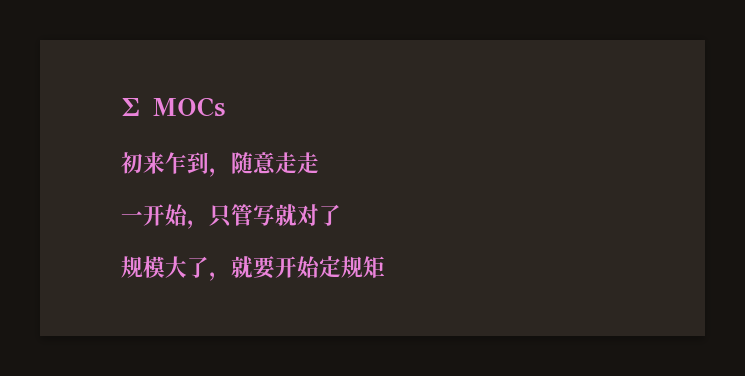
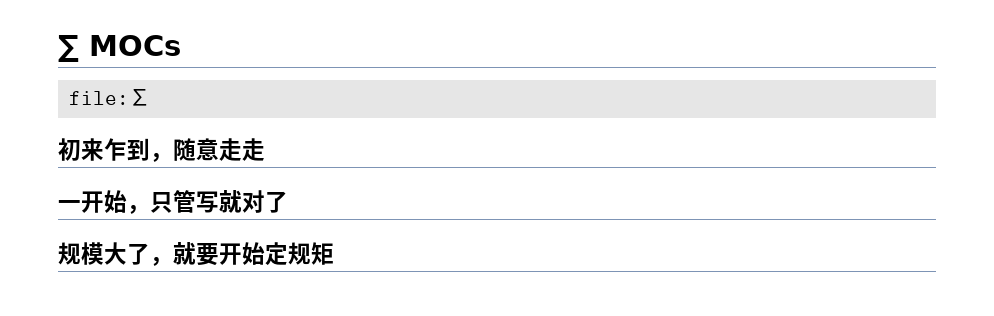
(225, 107) none -> [68,89,151,106] // file:∑

